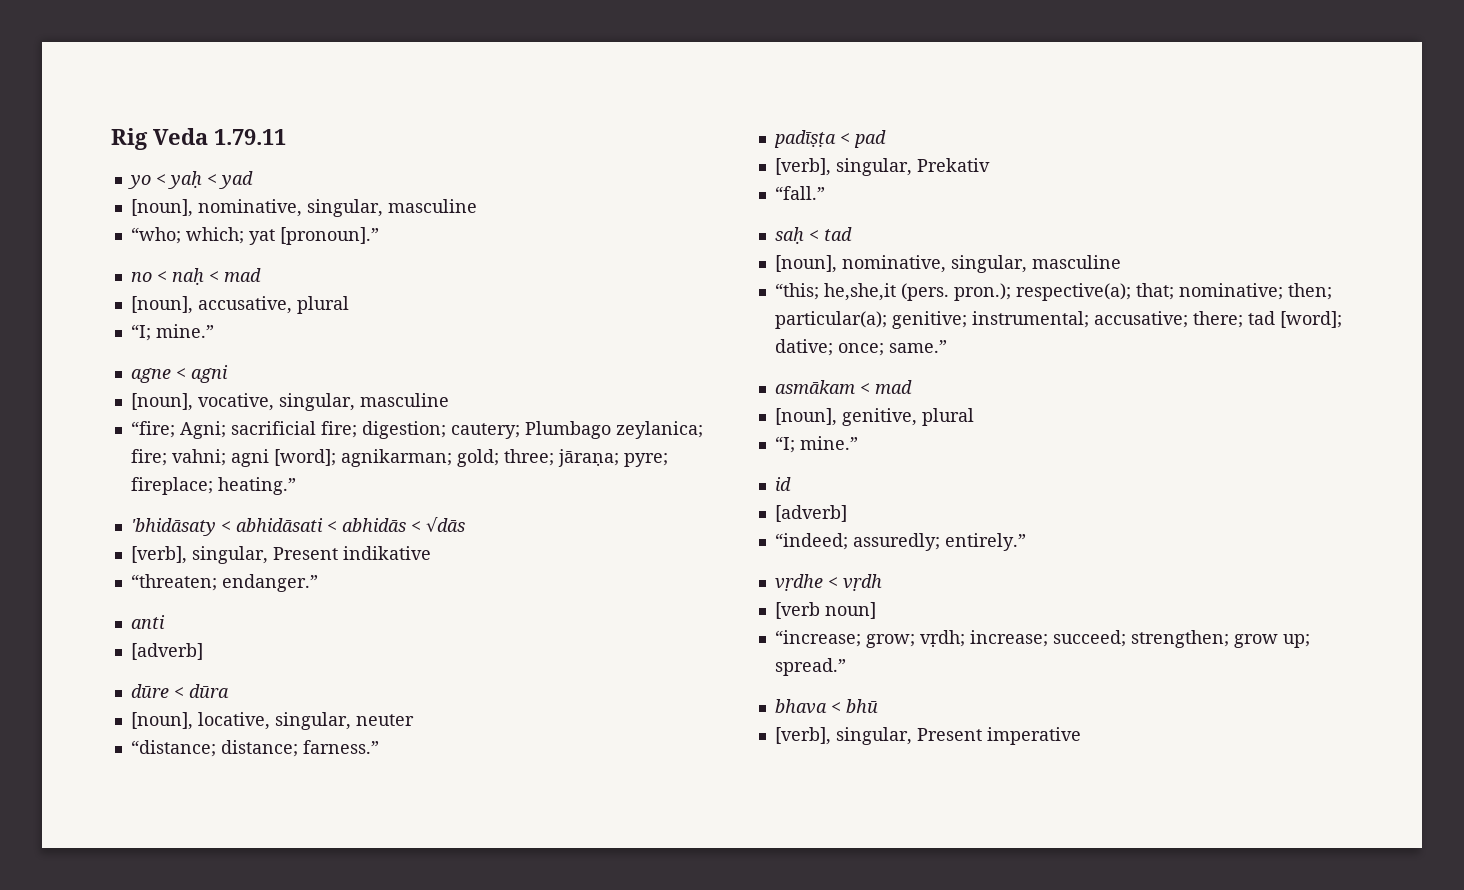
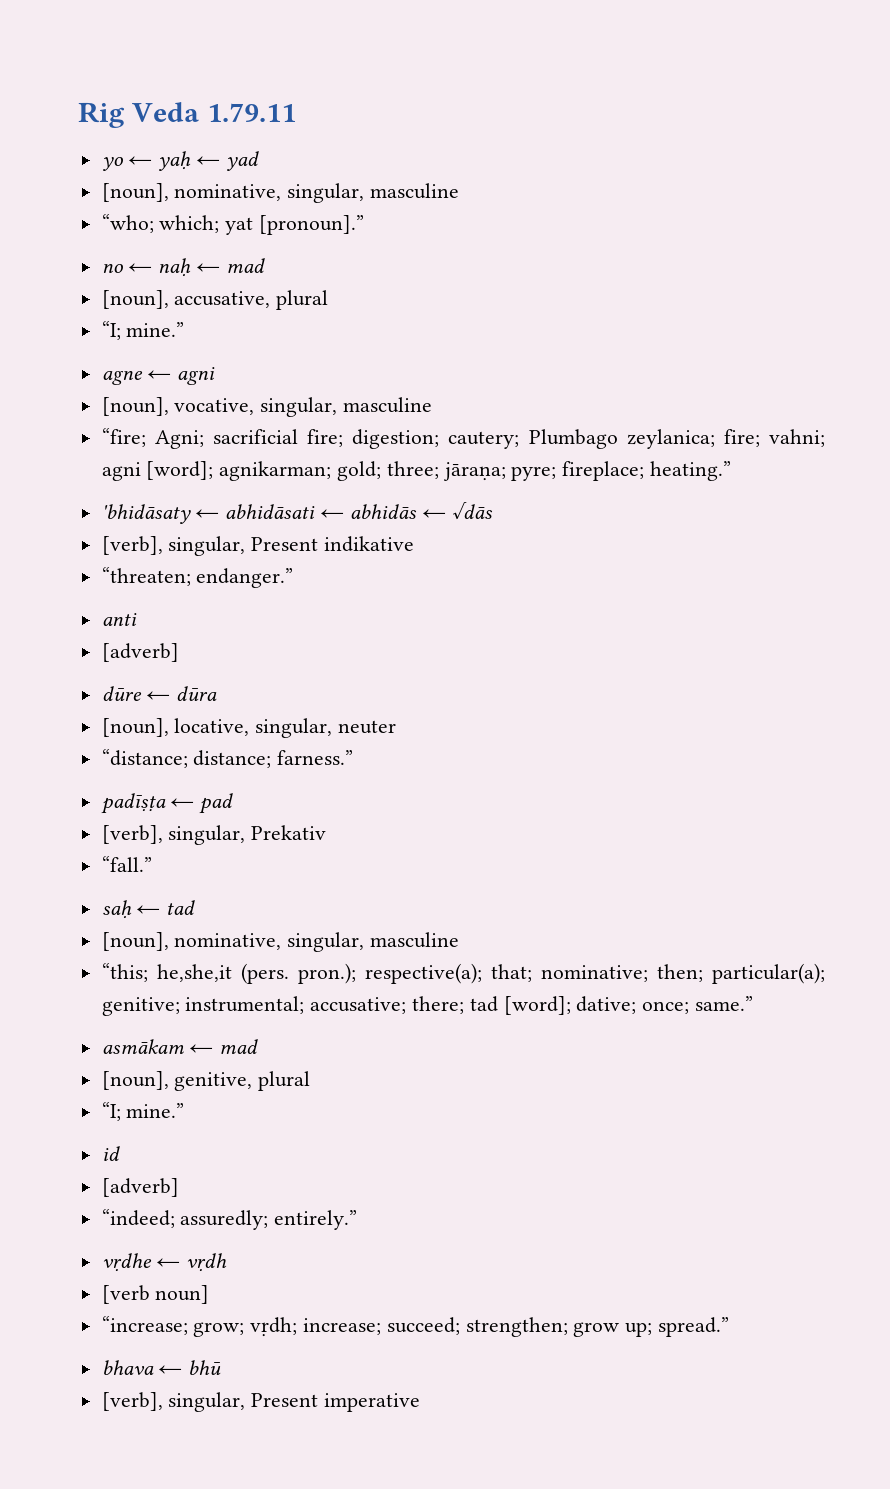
[155,171,217,189] < yaḥ < -> [128,151,221,171] ← yaḥ ←
[156,268,219,285] < naḥ < -> [128,258,221,277] ← naḥ ←
[175,368,186,379] < -> [147,370,172,380] ←
[220,518,421,532] < abhidāsati < abhidās < -> [195,504,446,519] ← abhidāsati ← abhidās ←
[173,687,184,698] < -> [146,691,171,701] ←
[839,133,850,144] < -> [170,798,195,808] ←
[808,230,819,241] < -> [136,905,161,915] ←
[859,383,870,394] < -> [189,1044,214,1054] ←
[827,577,838,588] < -> [156,1258,181,1268] ←
[830,702,841,713] < -> [158,1365,183,1375] ←

